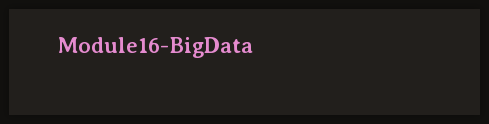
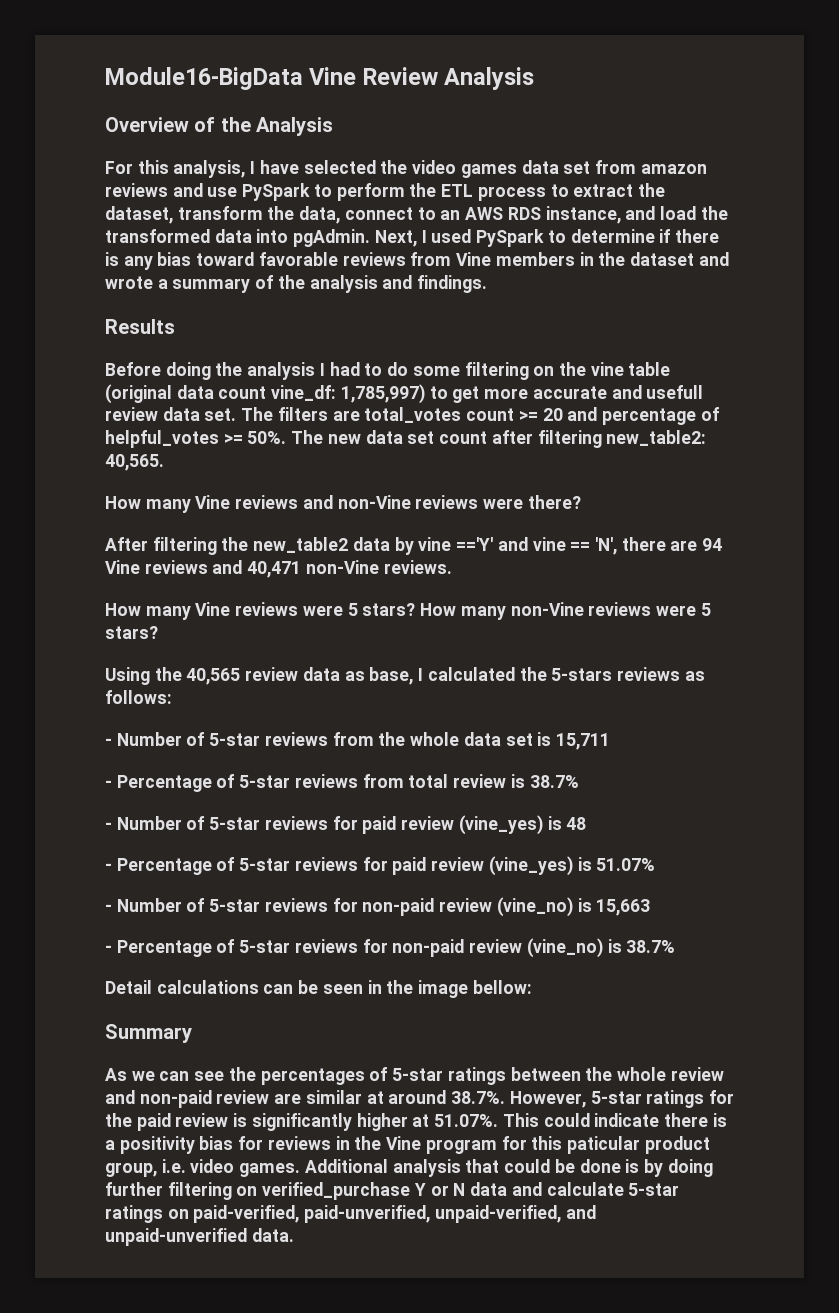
(253, 47) none -> [309,67,535,90] [105,117,334,136] [105,160,707,178] [105,183,665,201] [105,206,728,224] [105,229,719,247] [105,252,729,270] [105,275,488,293] [105,319,175,334] [105,362,671,380] [105,384,704,404] [105,407,719,425] [105,430,707,448] [105,454,164,471] [105,495,581,513] [105,537,723,555] [105,560,452,578] [105,602,711,620] [105,626,158,639] [105,667,705,685] [105,690,172,704] [105,732,610,750] [105,774,579,792] [105,815,587,835] [105,856,656,876] [105,897,651,917] [105,938,676,958] [105,980,532,998] [105,1024,192,1043] [105,1067,724,1085] [105,1090,734,1108] [105,1113,727,1131] [105,1136,710,1154] [105,1159,713,1177] [105,1182,680,1200] [105,1205,596,1223] [105,1228,294,1246] Vine Review Analysis // Overview of the Analysis // For this analysis, I have selected the video games data set from amazon reviews and use PySpark to perform the ETL process to extract the dataset, transform the data, connect to an AWS RDS instance, and load the transformed data into pgAdmin. Next, I used PySpark to determine if there is any bias toward favorable reviews from Vine members in the dataset and wrote a summary of the analysis and findings. // Results // Before doing the analysis I had to do some filtering on the vine table (original data count vine_df: 1,785,997) to get more accurate and usefull review data set. The filters are total_votes count >= 20 and percentage of helpful_votes >= 50%. The new data set count after filtering new_table2: 40,565. // How many Vine reviews and non-Vine reviews were there? // After filtering the new_table2 data by vine =='Y' and vine == 'N', there are 94 Vine reviews and 40,471 non-Vine reviews. // How many Vine reviews were 5 stars? How many non-Vine reviews were 5 stars? // Using the 40,565 review data as base, I calculated the 5-stars reviews as follows: // - Number of 5-star reviews from the whole data set is 15,711 // - Percentage of 5-star reviews from total review is 38.7% // - Number of 5-star reviews for paid review (vine_yes) is 48 // - Percentage of 5-star reviews for paid review (vine_yes) is 51.07% // - Number of 5-star reviews for non-paid review (vine_no) is 15,663 // - Percentage of 5-star reviews for non-paid review (vine_no) is 38.7% // Detail calculations can be seen in the image bellow: // Summary // As we can see the percentages of 5-star ratings between the whole review and non-paid review are similar at around 38.7%. However, 5-star ratings for the paid review is significantly higher at 51.07%. This could indicate there is a positivity bias for reviews in the Vine program for this paticular product group, i.e. video games. Additional analysis that could be done is by doing further filtering on verified_purchase Y or N data and calculate 5-star ratings on paid-verified, paid-unverified, unpaid-verified, and unpaid-unverified data.

